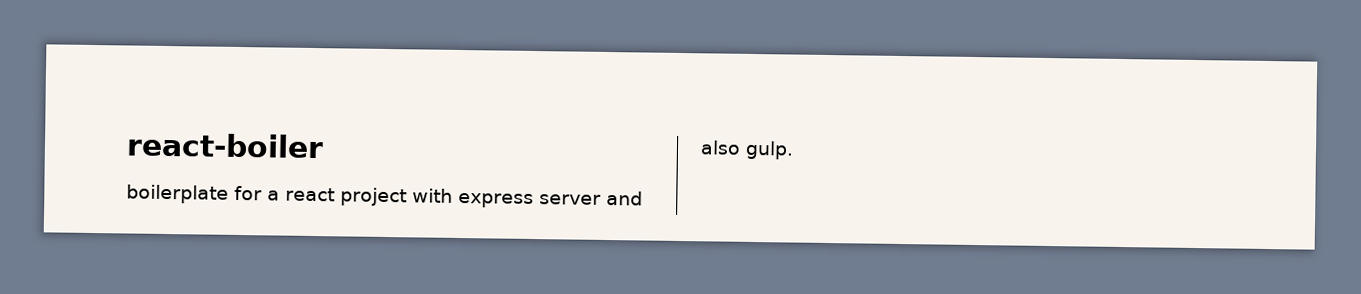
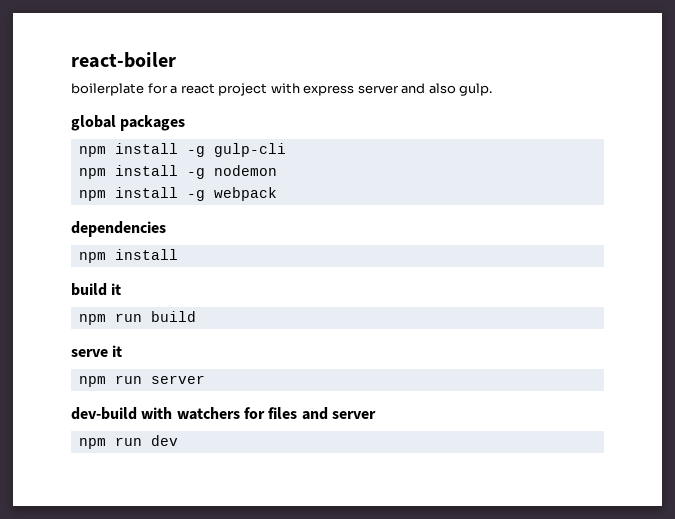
(794, 150) none -> [71,115,186,131] [78,143,286,157] [78,165,277,179] [78,187,277,201] [71,221,166,237] [78,249,178,263] [71,283,122,296] [78,311,196,325] [71,345,123,357] [78,375,205,387] [71,407,376,420] [78,435,178,449] // global packages // npm install -g gulp-cli // npm install -g nodemon // npm install -g webpack // dependencies // npm install // build it // npm run build // serve it // npm run server // dev-build with watchers for files and server // npm run dev

